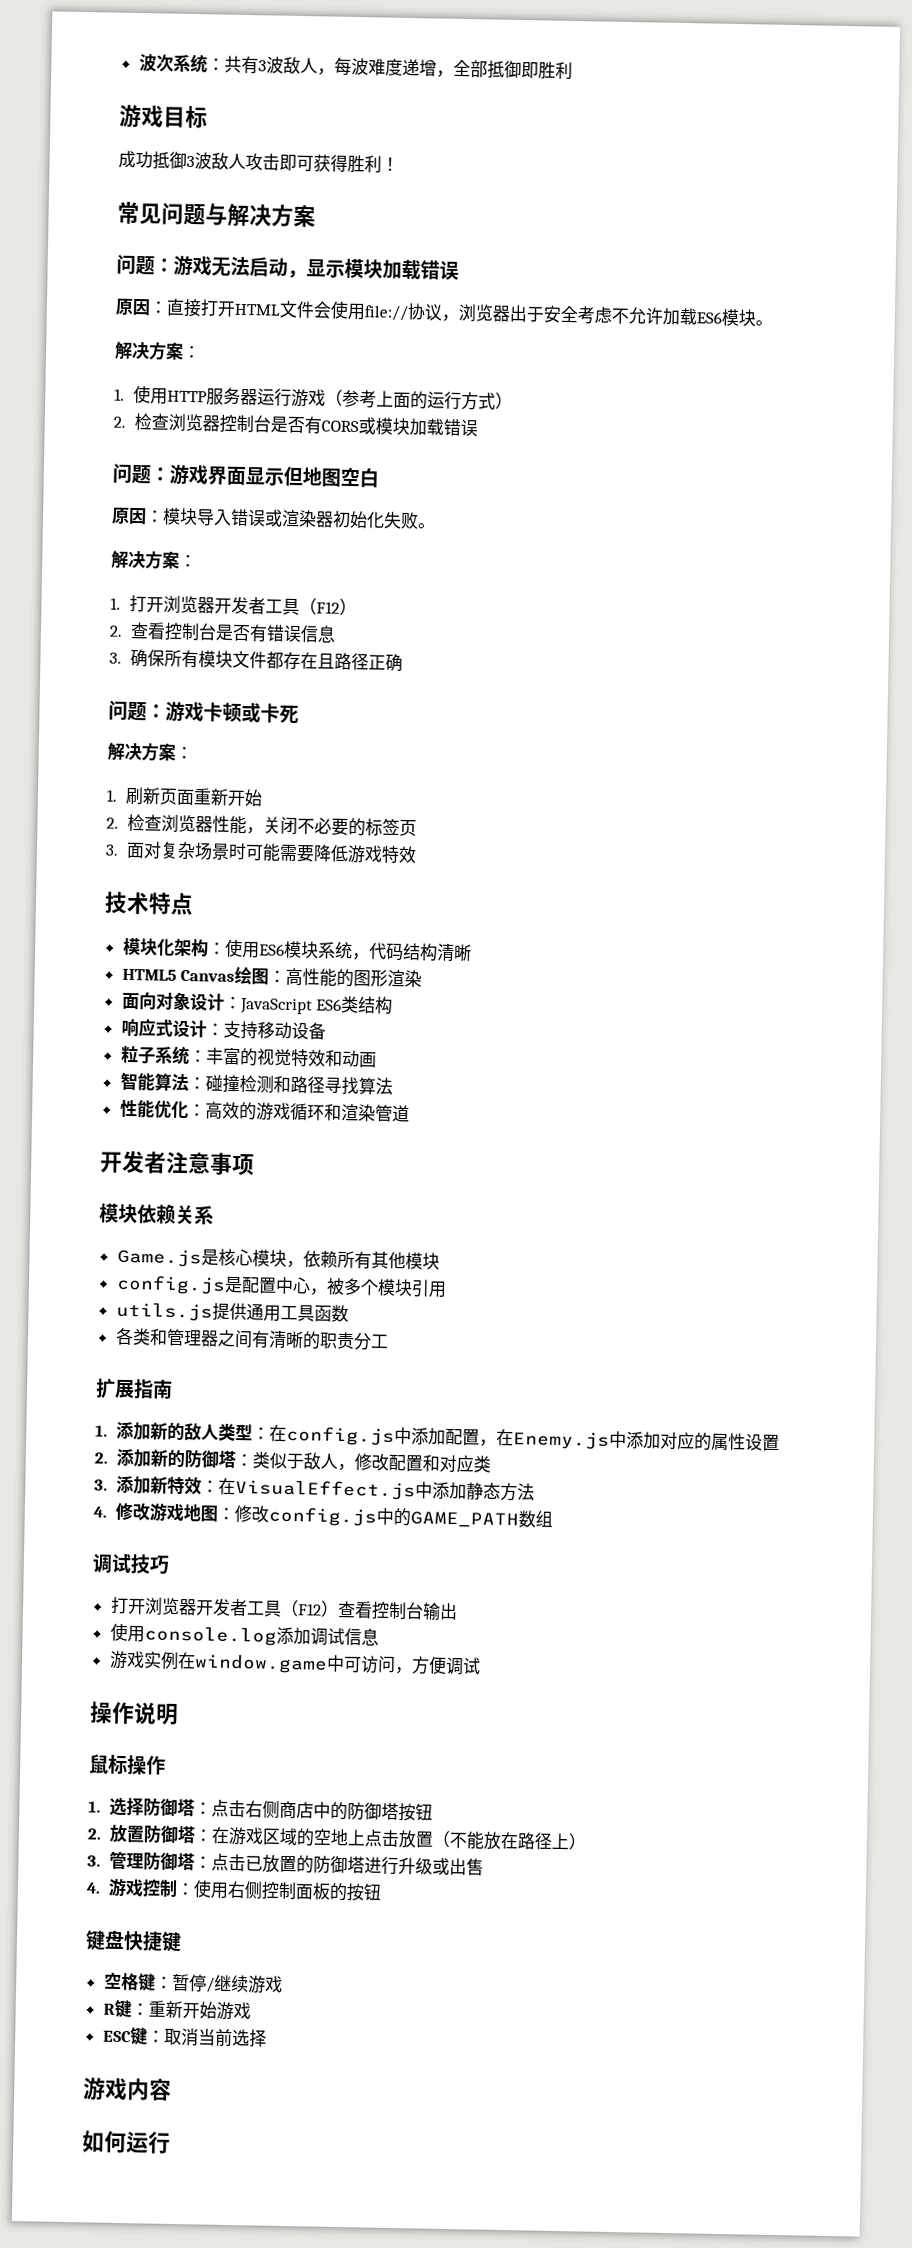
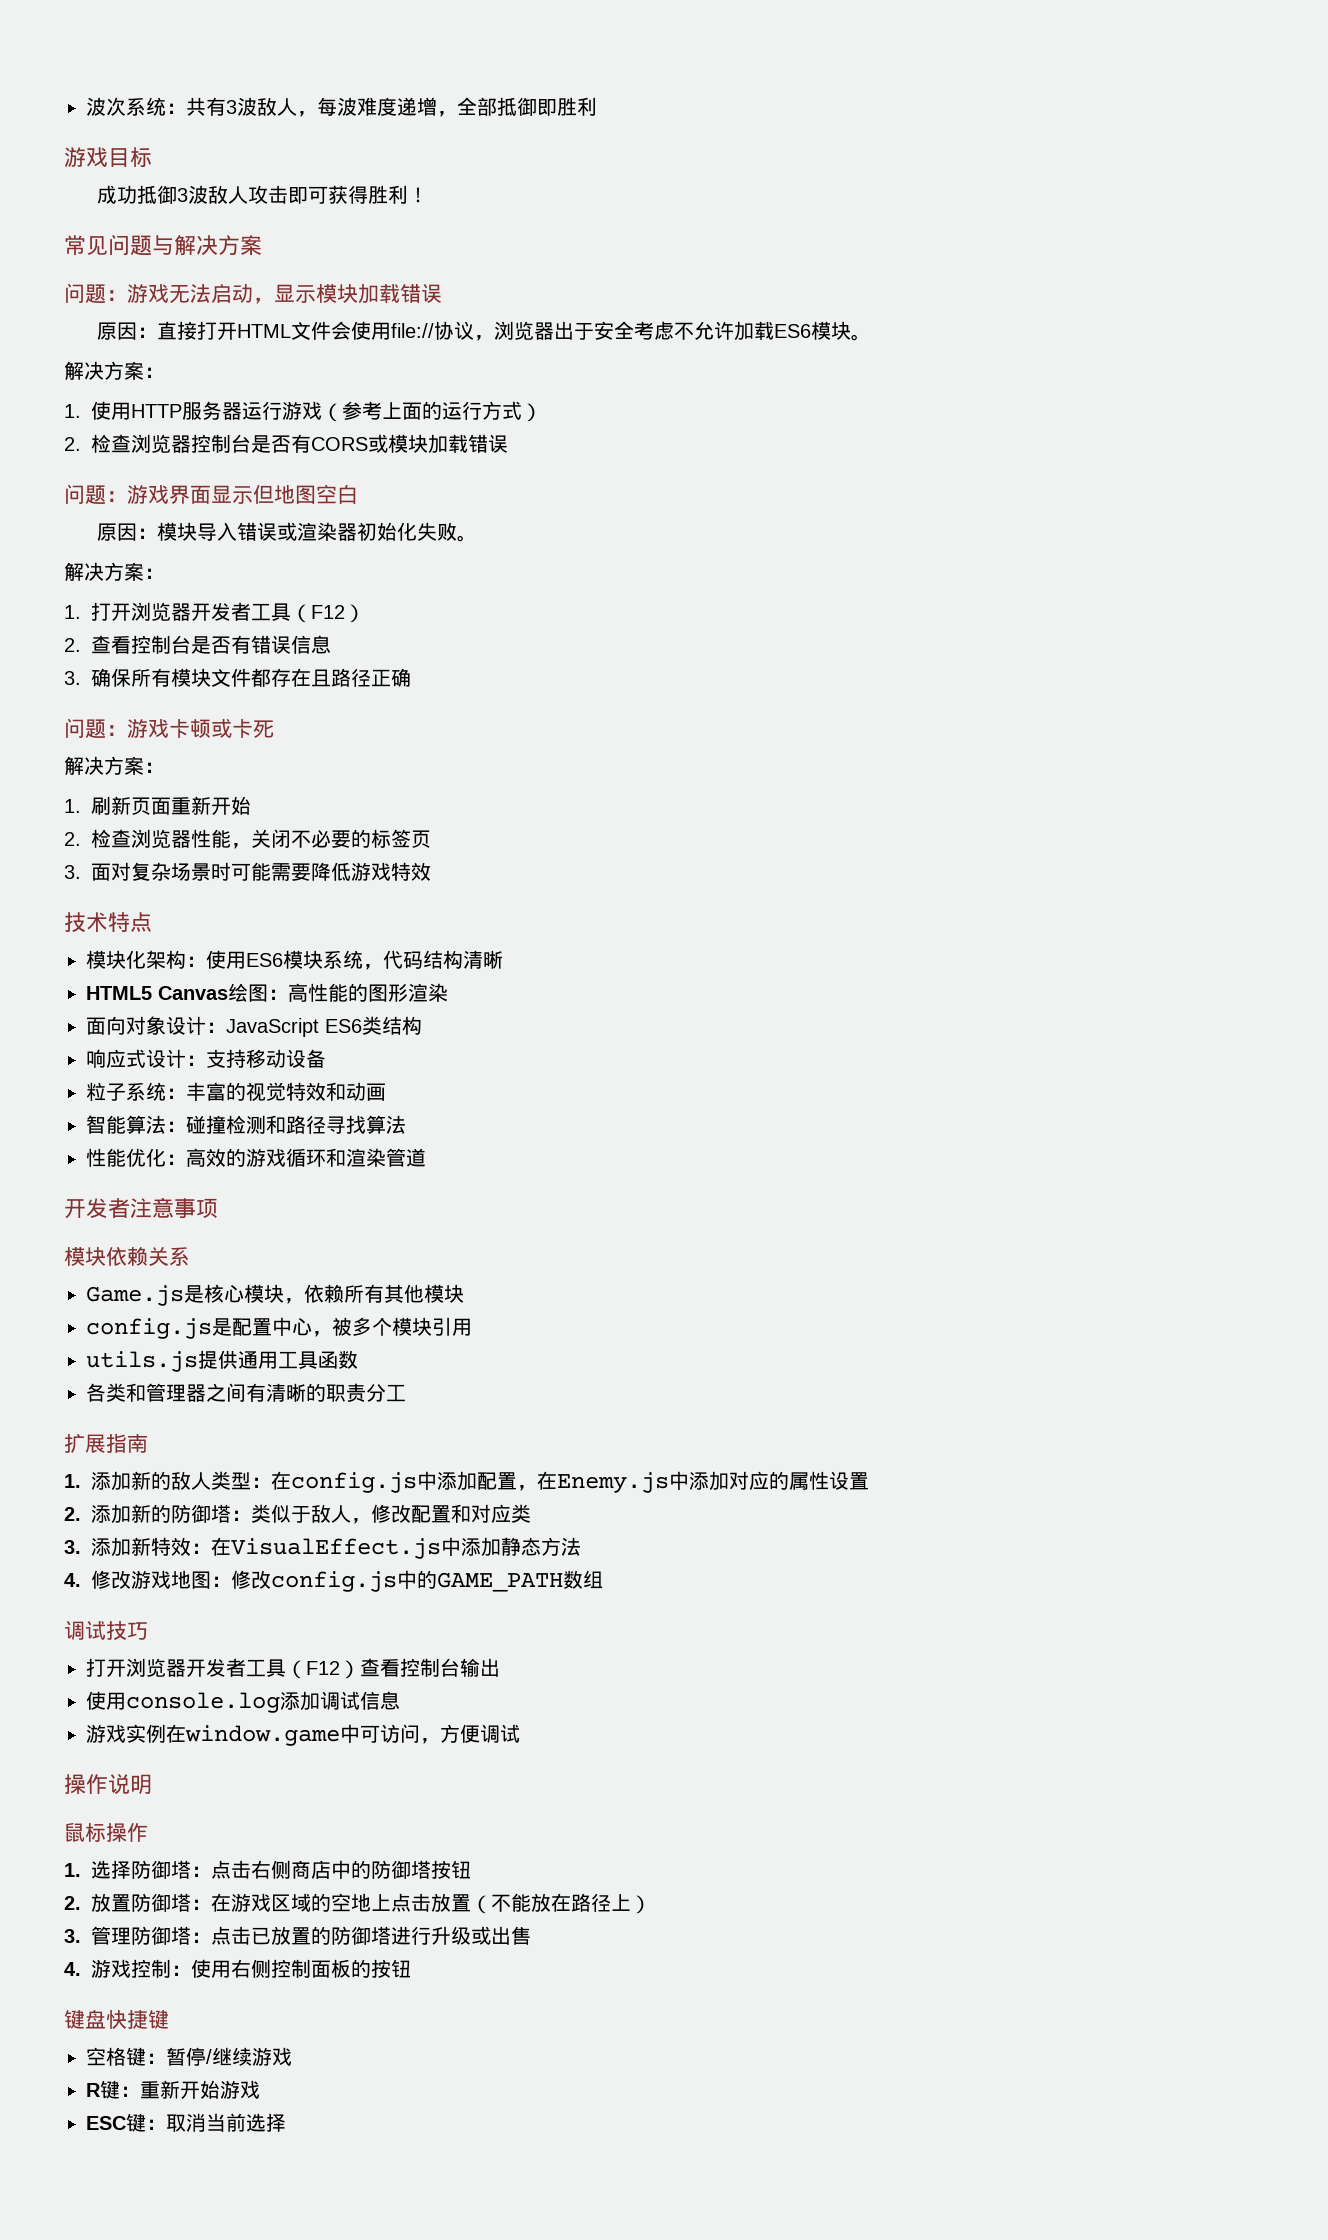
[83,2077,172,2101] [82,2130,171,2154] // 游戏内容 // 如何运行 -> (286, 2122) none

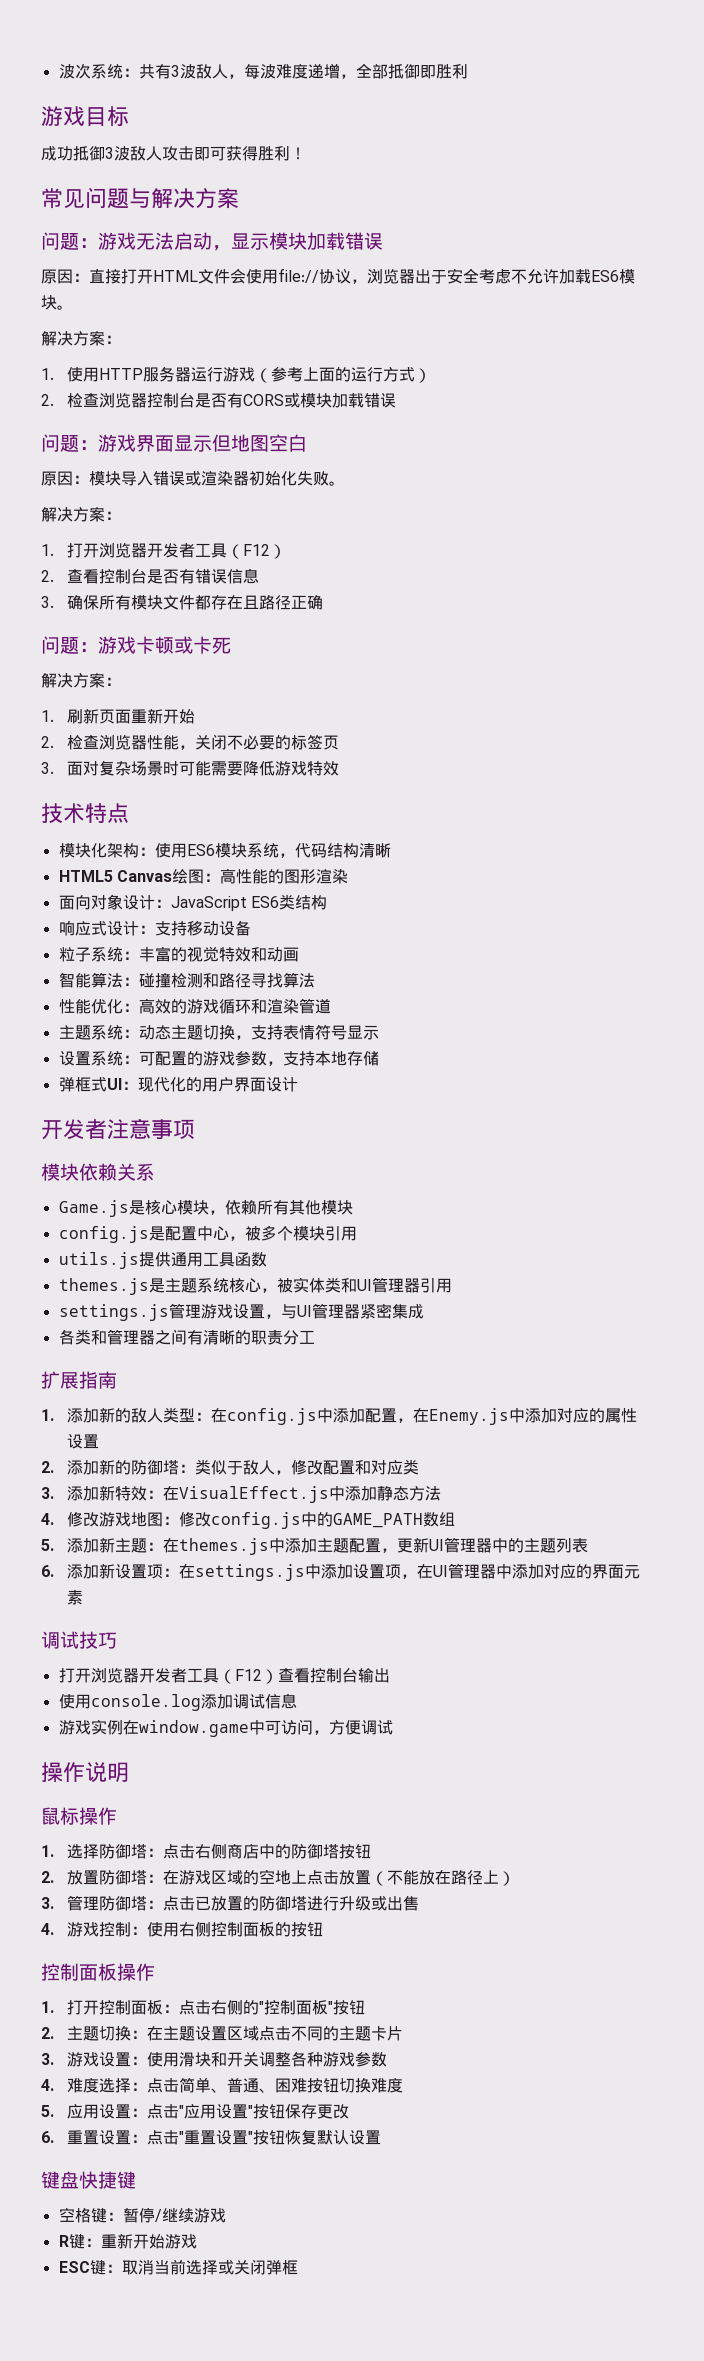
(426, 1157) none -> [58,1024,379,1040] [58,1051,379,1066] [58,1077,298,1092] // 主题系统：动态主题切换，支持表情符号显示 // 设置系统：可配置的游戏参数，支持本地存储 // 弹框式UI：现代化的用户界面设计
(358, 1359) none -> [58,1277,452,1295] [58,1303,424,1321] // themes.js是主题系统核心，被实体类和UI管理器引用 // settings.js管理游戏设置，与UI管理器紧密集成
(603, 1579) none -> [41,1537,588,1555] [41,1563,640,1581] [66,1590,83,1605] // 5.添加新主题：在themes.js中添加主题配置，更新UI管理器中的主题列表 // 6.添加新设置项：在settings.js中添加设置项，在UI管理器中添加对应的界面元素
(411, 1968) none -> [41,1963,155,1981] [41,2000,365,2015] [41,2026,403,2041] [41,2051,387,2067] [41,2077,403,2093] [41,2104,349,2119] [41,2130,381,2145] // 控制面板操作 // 1.打开控制面板：点击右侧的"控制面板"按钮 // 2.主题切换：在主题设置区域点击不同的主题卡片 // 3.游戏设置：使用滑块和开关调整各种游戏参数 // 4.难度选择：点击简单、普通、困难按钮切换难度 // 5.应用设置：点击"应用设置"按钮保存更改 // 6.重置设置：点击"重置设置"按钮恢复默认设置
(286, 2122) none -> [217,2259,298,2275] 或关闭弹框

